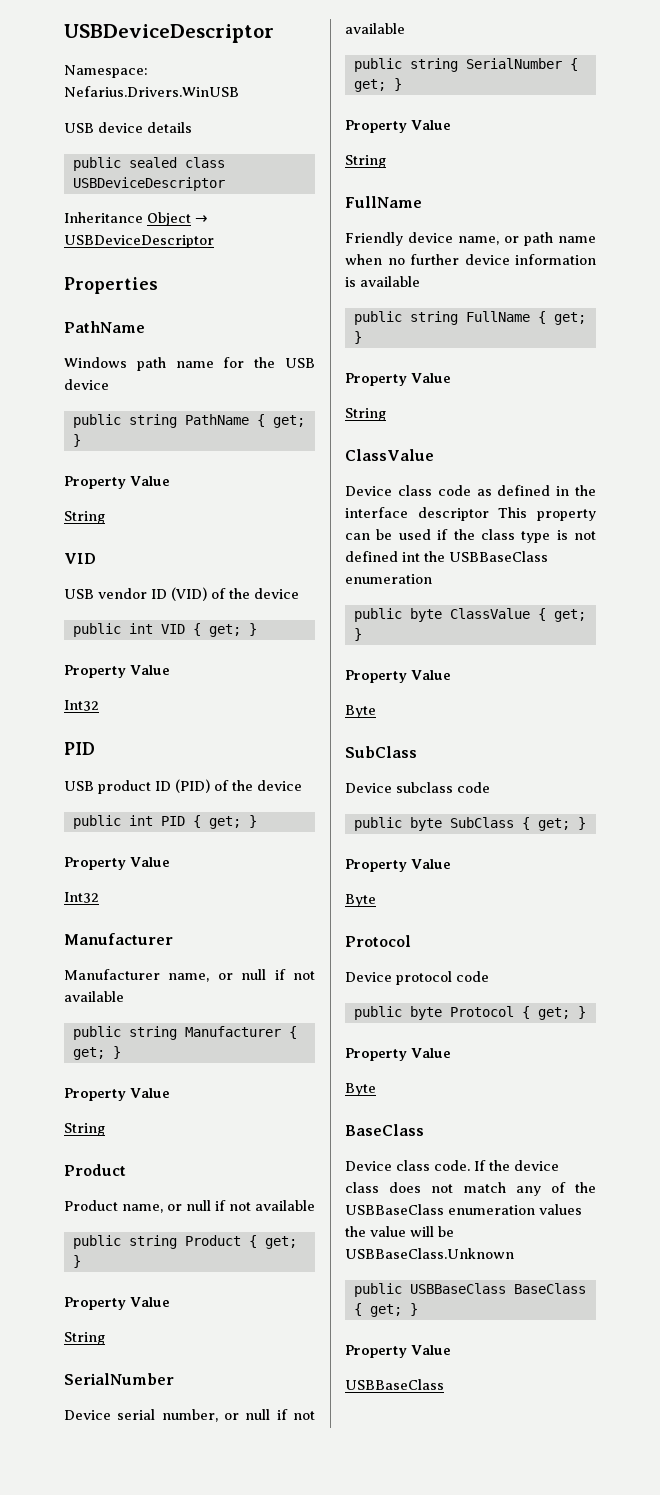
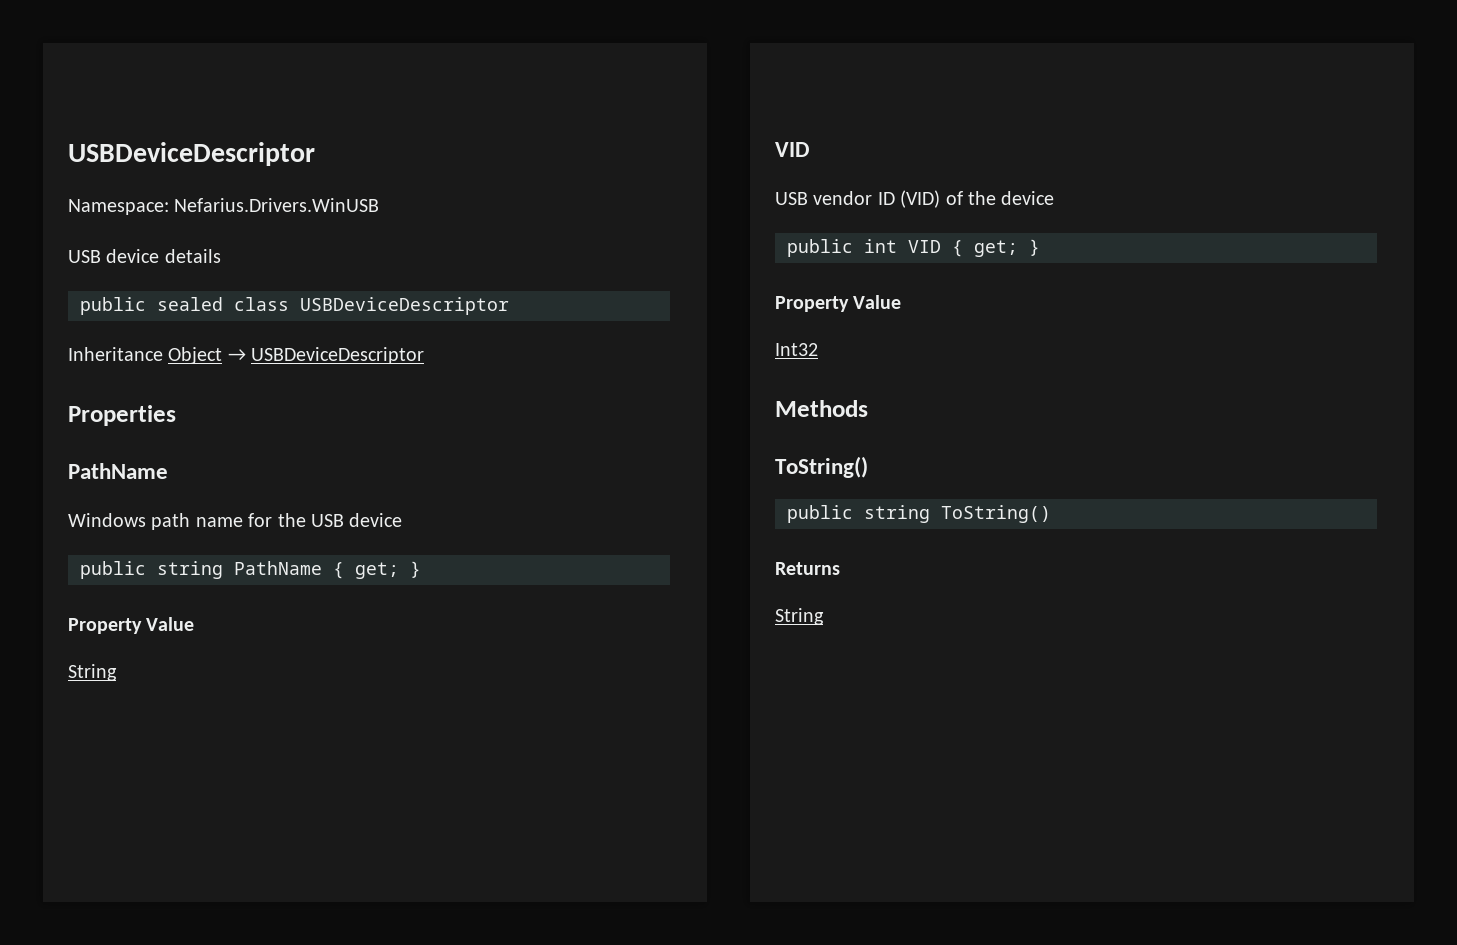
[64,742,95,755] [64,779,302,794] [72,815,257,829] [64,857,170,870] [64,892,99,903] [64,933,173,945] [64,969,315,982] [64,991,124,1002] [72,1026,297,1040] [72,1046,121,1060] [64,1088,170,1101] [64,1123,105,1136] [64,1164,126,1176] [64,1200,315,1213] [72,1235,297,1249] [72,1255,81,1268] [64,1297,170,1310] [64,1332,105,1345] [64,1373,174,1385] [64,1409,316,1422] [345,23,405,34] [353,58,578,72] [353,78,402,92] [345,120,451,133] [345,155,386,168] [345,196,422,208] [345,232,596,246] [345,254,596,265] [345,276,420,287] [353,311,586,325] [353,331,362,344] [345,373,451,386] [345,408,386,421] [345,449,434,461] [345,485,596,496] [345,507,596,521] [345,529,596,543] [345,551,548,562] [345,574,432,584] [353,608,586,622] [353,628,362,641] [345,670,451,683] [345,705,376,718] [345,746,417,758] [345,782,490,793] [353,817,586,831] [345,859,451,872] [345,894,376,907] [345,935,411,947] [345,971,489,985] [353,1006,586,1020] [345,1048,451,1061] [345,1083,376,1096] [345,1124,424,1136] [345,1160,559,1171] [345,1182,596,1196] [345,1204,582,1215] [345,1226,454,1237] [345,1248,514,1259] [353,1283,586,1297] [353,1303,418,1317] [345,1345,451,1358] [345,1379,444,1390] PID // USB product ID (PID) of the device // public int PID { get; } // Property Value // Int32 // Manufacturer // Manufacturer name, or null if not available // public string Manufacturer { get; } // Property Value // String // Product // Product name, or null if not available // public string Product { get; } // Property Value // String // SerialNumber // Device serial number, or null if not available // public string SerialNumber { get; } // Property Value // String // FullName // Friendly device name, or path name when no further device information is available // public string FullName { get; } // Property Value // String // ClassValue // Device class code as defined in the interface descriptor This property can be used if the class type is not defined int the USBBaseClass enumeration // public byte ClassValue { get; } // Property Value // Byte // SubClass // Device subclass code // public byte SubClass { get; } // Property Value // Byte // Protocol // Device protocol code // public byte Protocol { get; } // Property Value // Byte // BaseClass // Device class code. If the device class does not match any of the USBBaseClass enumeration values the value will be USBBaseClass.Unknown // public USBBaseClass BaseClass { get; } // Property Value // USBBaseClass -> [775,400,868,417] [775,456,868,478] [787,505,1051,523] [775,562,840,575] [775,608,824,625] Methods // ToString() // public string ToString() // Returns // String

